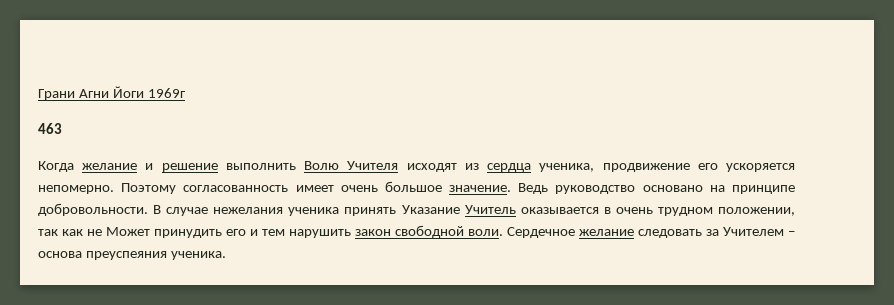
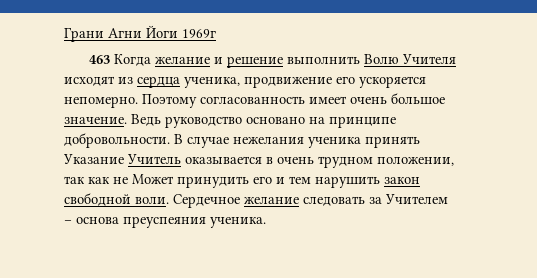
(62, 128) // -> (111, 59) none

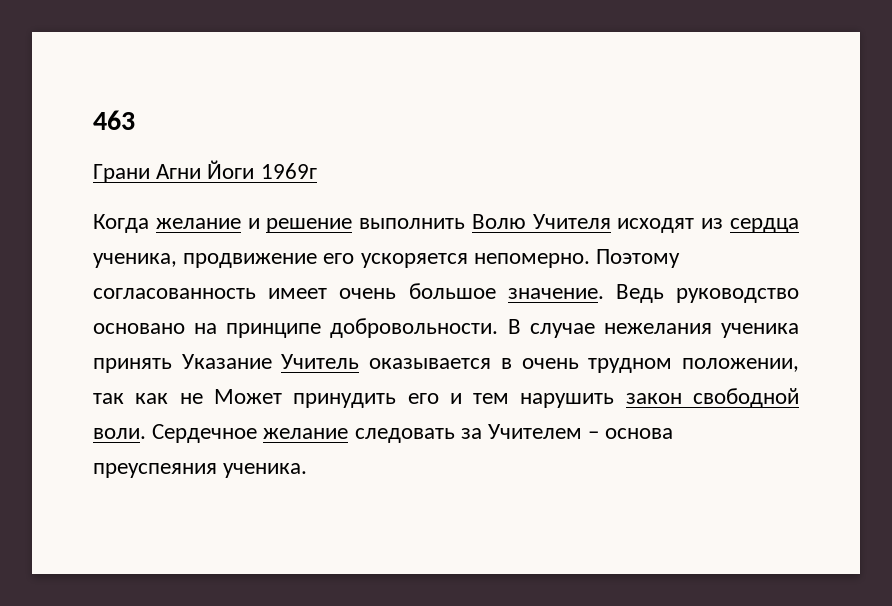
(64, 35) none -> [93,110,135,130] 463 //
[89,55,111,64] 463 -> (317, 171) none

